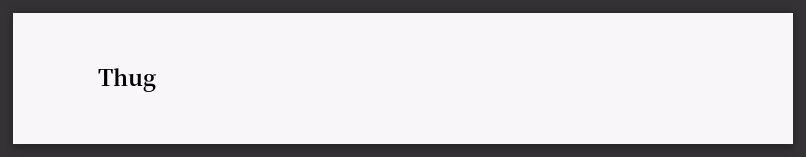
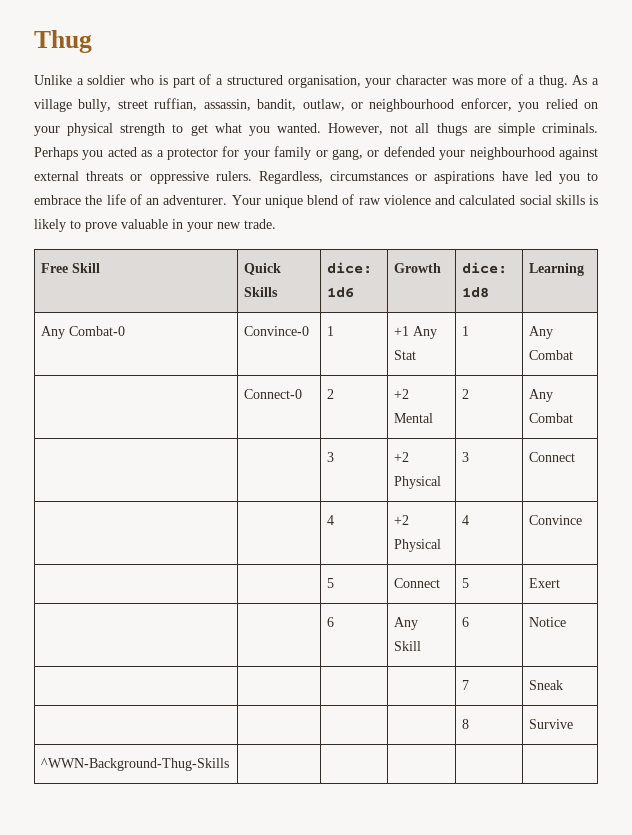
(156, 80) none -> [34,74,599,88] [34,98,599,112] [34,123,599,136] [34,146,598,160] [34,171,598,184] [34,194,598,208] [34,219,276,232] [41,263,101,273] [244,263,282,275] [244,287,279,297] [327,262,373,274] [327,287,355,298] [394,263,442,273] [462,262,508,274] [462,287,490,298] [529,263,585,276] [41,326,126,339] [244,326,310,336] [327,326,335,336] [394,326,438,339] [394,350,417,360] [462,326,470,336] [529,326,554,339] [529,350,574,360] [244,389,303,399] [327,389,335,399] [394,389,410,399] [394,413,434,423] [462,389,470,399] [529,389,554,402] [529,413,574,423] [327,452,335,462] [394,452,410,462] [394,476,442,489] [462,452,470,462] [529,452,576,462] [327,515,335,525] [394,515,410,525] [394,539,442,552] [462,515,470,525] [529,515,583,525] [327,578,335,588] [394,578,441,588] [462,578,470,588] [529,578,561,588] [327,617,335,627] [394,617,419,630] [394,641,422,651] [462,617,470,627] [529,617,567,627] [462,680,470,690] [529,680,564,690] [462,719,470,729] [529,719,574,729] [41,758,230,771] // Unlike a soldier who is part of a structured organisation, your character was more of a thug. As a village bully, street ruffian, assassin, bandit, outlaw, or neighbourhood enforcer, you relied on your physical strength to get what you wanted. However, not all thugs are simple criminals. Perhaps you acted as a protector for your family or gang, or defended your neighbourhood against external threats or oppressive rulers. Regardless, circumstances or aspirations have led you to embrace the life of an adventurer. Your unique blend of raw violence and calculated social skills is likely to prove valuable in your new trade. // Free Skill | Quick Skills | dice: 1d6 | Growth | dice: 1d8 | Learning // Any Combat-0 | Convince-0 | 1 | +1 Any Stat | 1 | Any Combat // | Connect-0 | 2 | +2 Mental | 2 | Any Combat // | | 3 | +2 Physical | 3 | Connect // | | 4 | +2 Physical | 4 | Convince // | | 5 | Connect | 5 | Exert // | | 6 | Any Skill | 6 | Notice // | | | | 7 | Sneak // | | | | 8 | Survive // ^WWN-Background-Thug-Skills | | | | |

